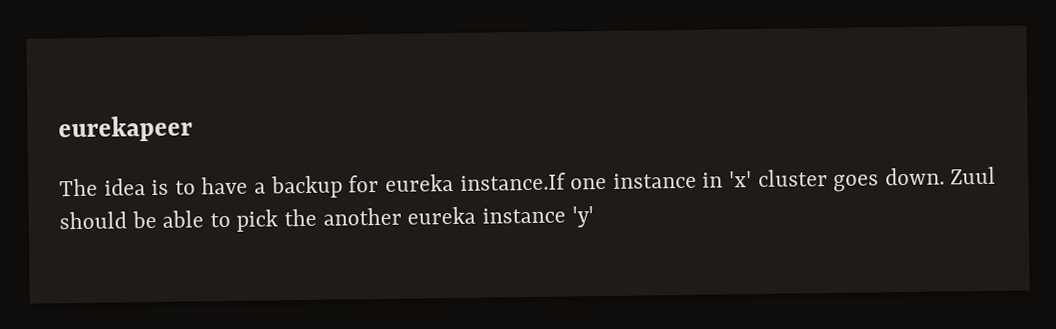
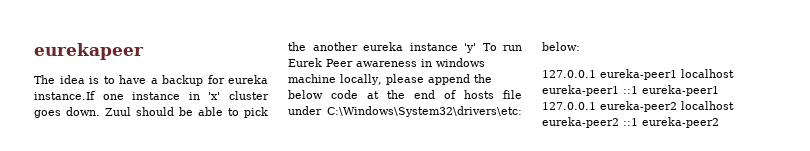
(594, 217) none -> [482,43,522,51] [288,58,485,67] [288,74,492,85] [288,90,522,99] [288,106,522,117] [542,42,580,51] [542,69,734,80] [542,85,719,96] [542,101,734,112] [542,117,719,128] To run Eurek Peer awareness in windows machine locally, please append the below code at the end of hosts file under C:\Windows\System32\drivers\etc: below: // 127.0.0.1 eureka-peer1 localhost eureka-peer1 ::1 eureka-peer1 127.0.0.1 eureka-peer2 localhost eureka-peer2 ::1 eureka-peer2

